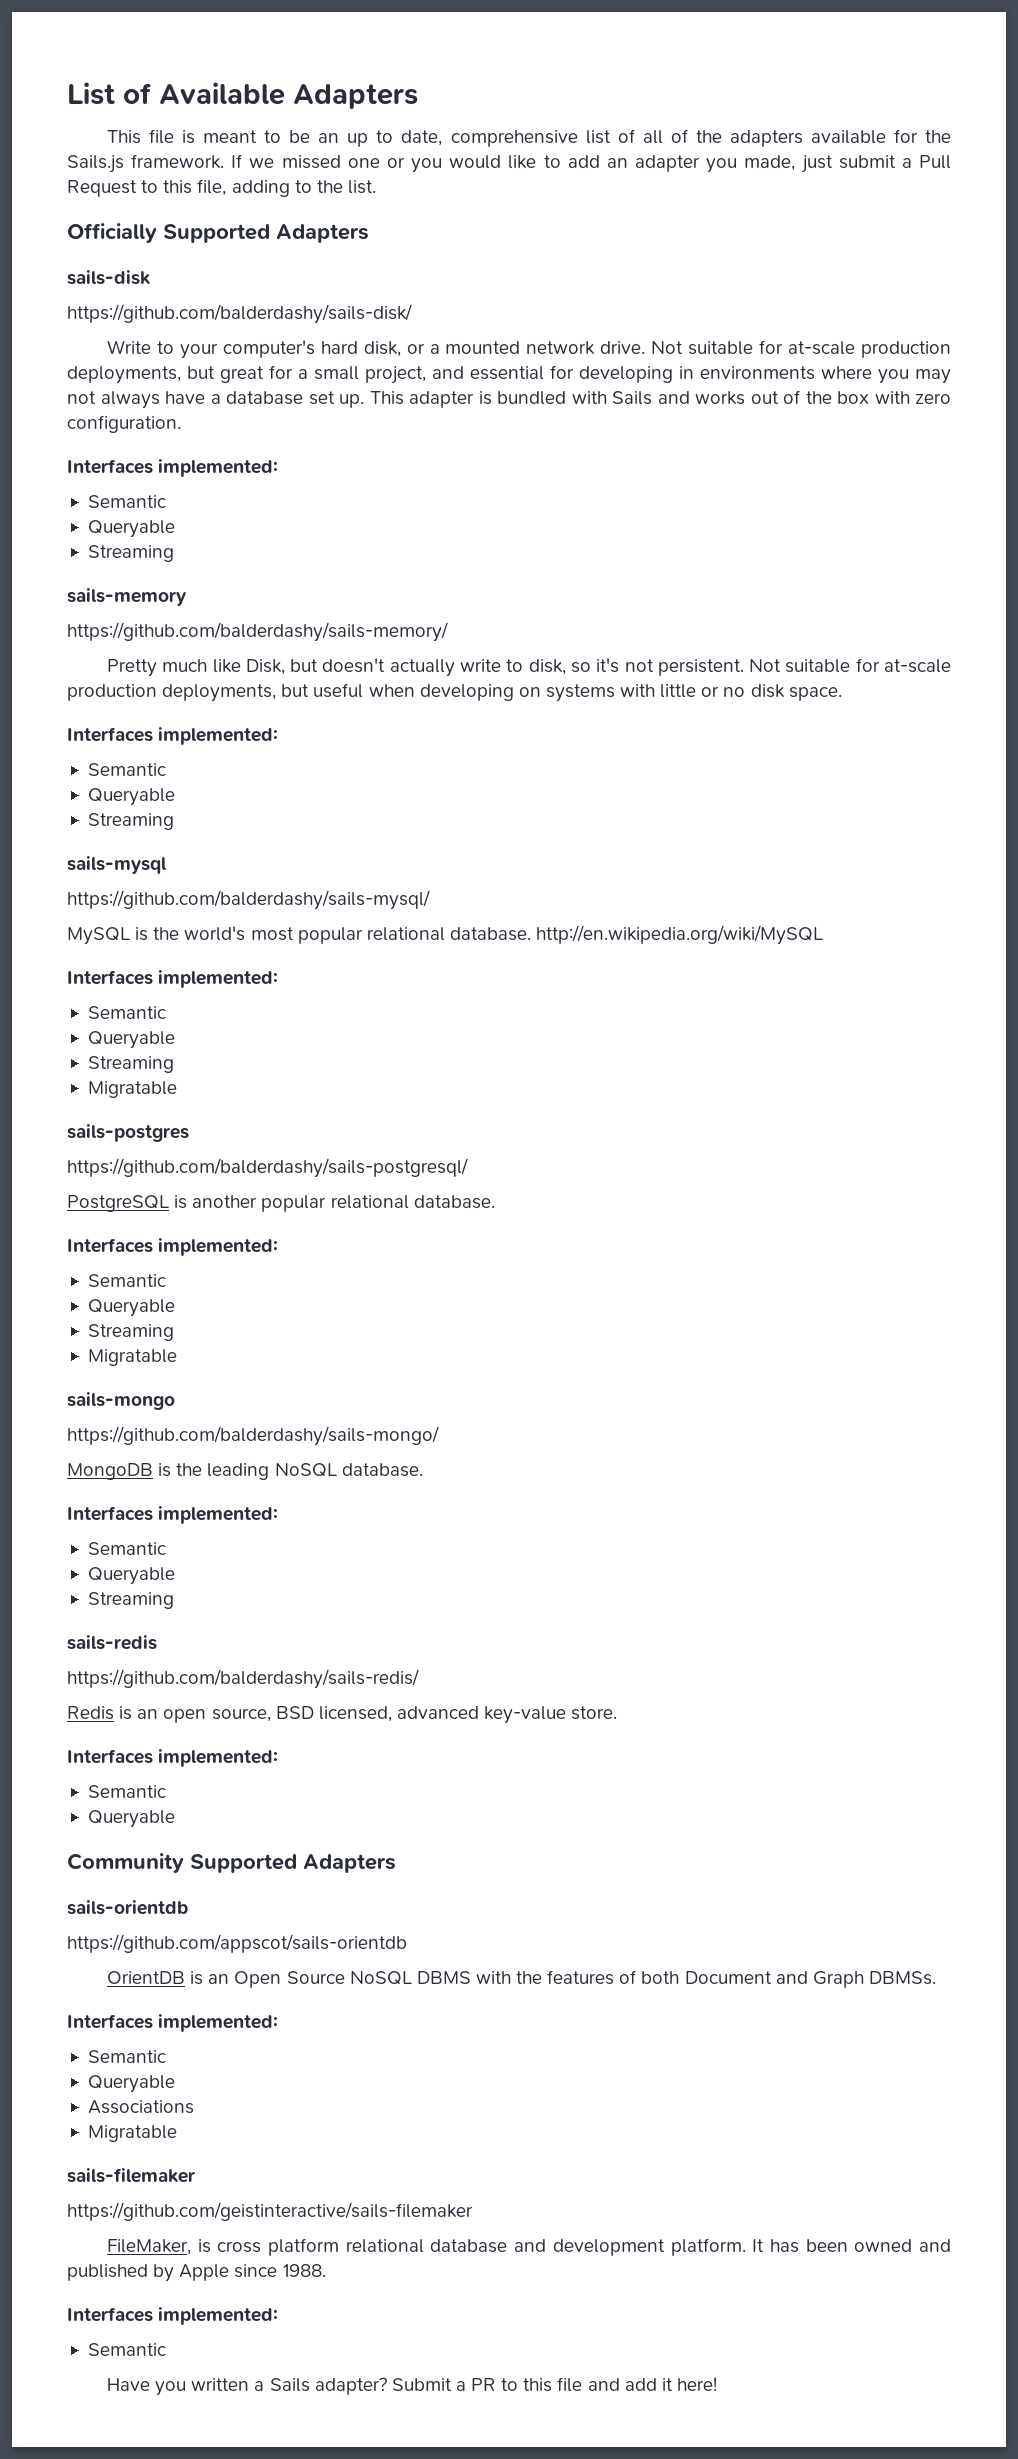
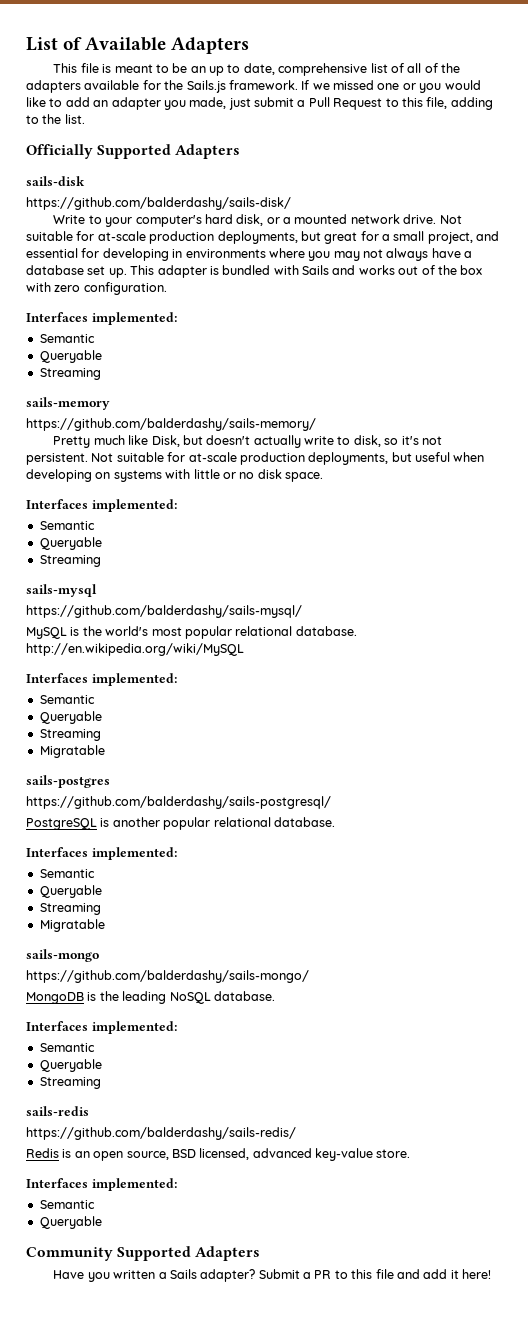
[67,1900,188,1915] [67,1934,407,1953] [106,1970,936,1988] [67,2014,279,2032] [87,2050,166,2063] [87,2075,175,2093] [87,2100,194,2114] [87,2125,177,2142] [67,2168,195,2183] [67,2202,473,2221] [106,2238,951,2256] [67,2264,326,2282] [67,2307,279,2325] [87,2343,166,2356] // sails-orientdb // https://github.com/appscot/sails-orientdb // OrientDB is an Open Source NoSQL DBMS with the features of both Document and Graph DBMSs. // Interfaces implemented: // Semantic // Queryable // Associations // Migratable // sails-filemaker // https://github.com/geistinteractive/sails-filemaker // FileMaker, is cross platform relational database and development platform. It has been owned and published by Apple since 1988. // Interfaces implemented: // Semantic -> (261, 1253) none

